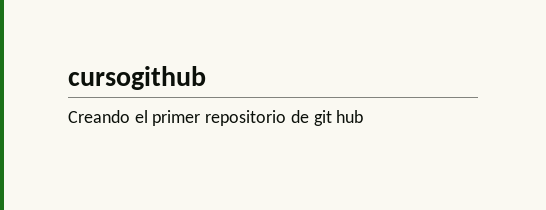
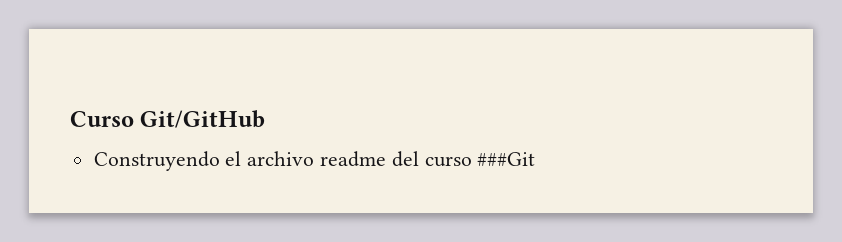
[68,66,206,90] [68,110,364,126] cursogithub // Creando el primer repositorio de git hub -> [70,110,266,128] [93,151,536,171] Curso Git/GitHub // Construyendo el archivo readme del curso ###Git

